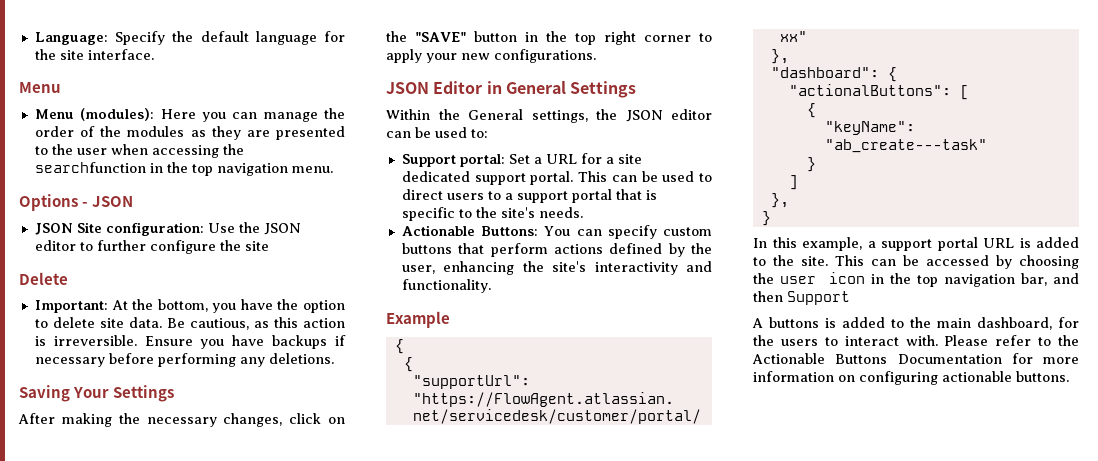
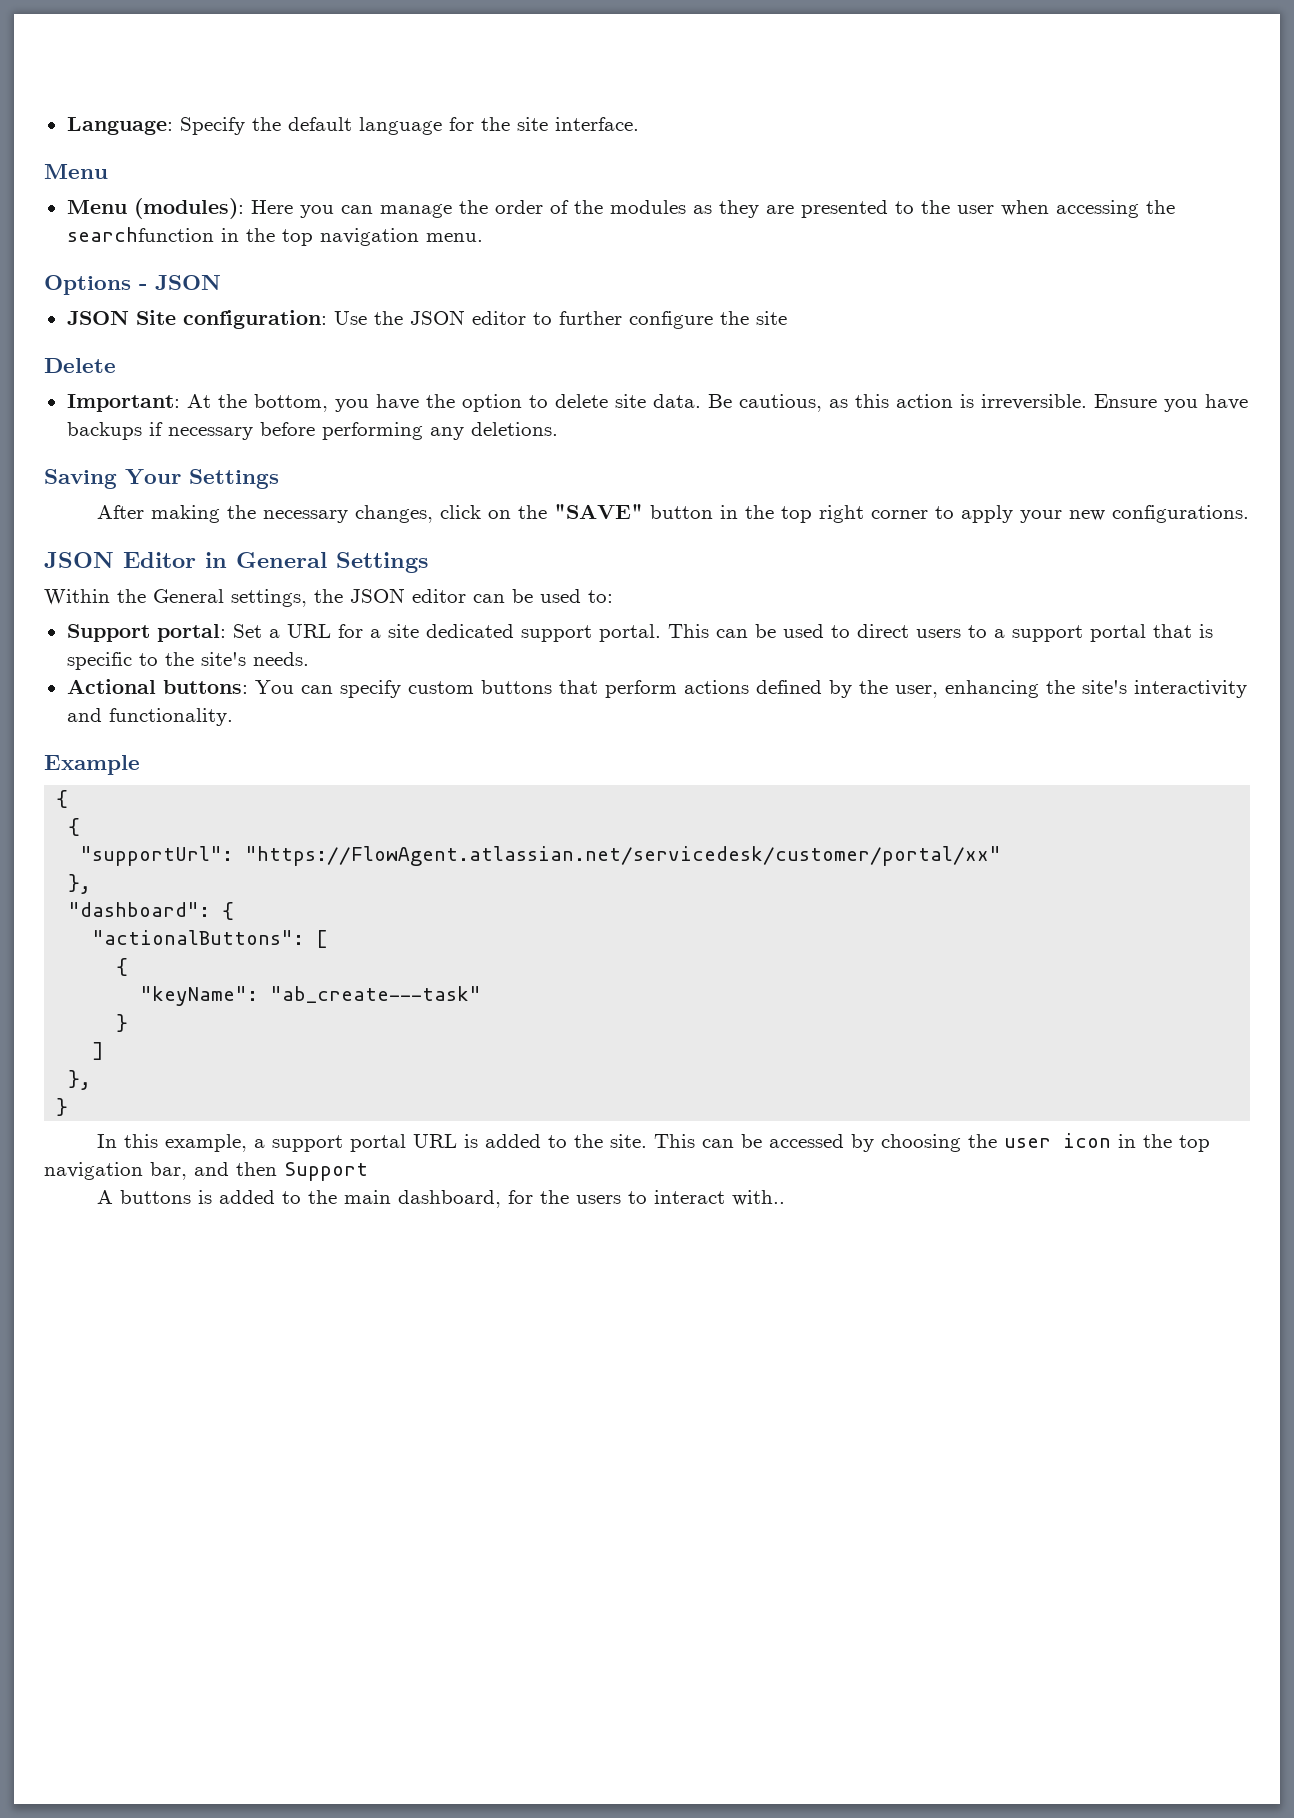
[401,225,539,236] Actionable Buttons: -> [66,679,248,694] Actional buttons:
[905,335,1079,346] [752,353,1079,364] [753,371,1069,385] with. Please refer to the Actionable Buttons Documentation for more information on configuring actionable buttons. -> [732,1190,786,1206] with..

